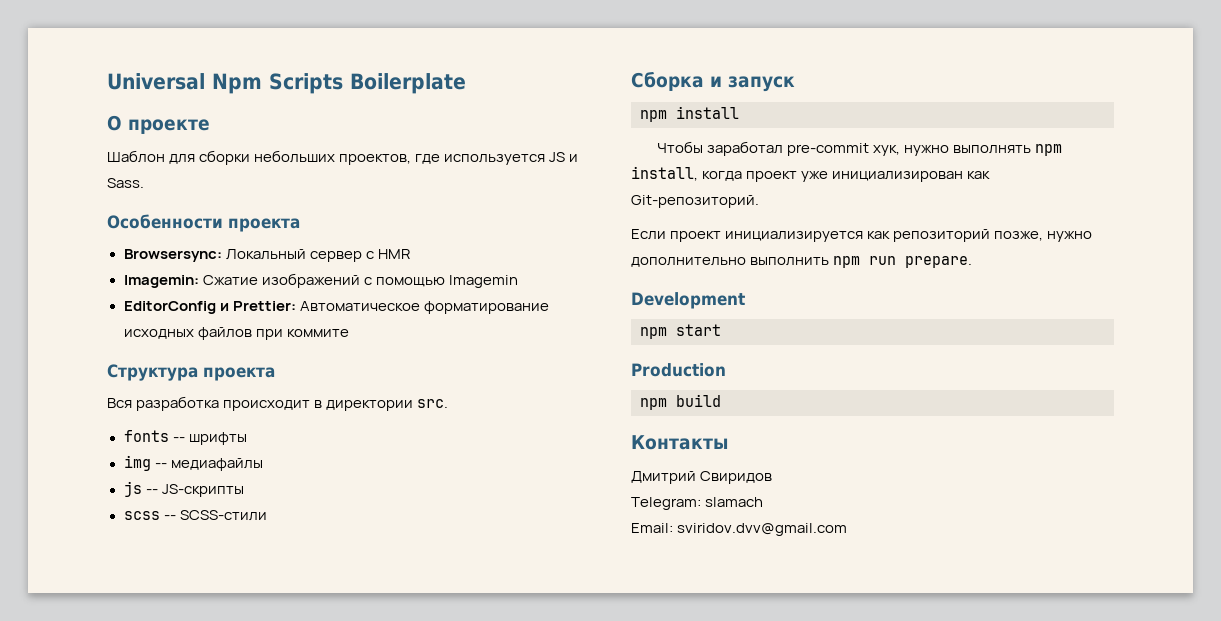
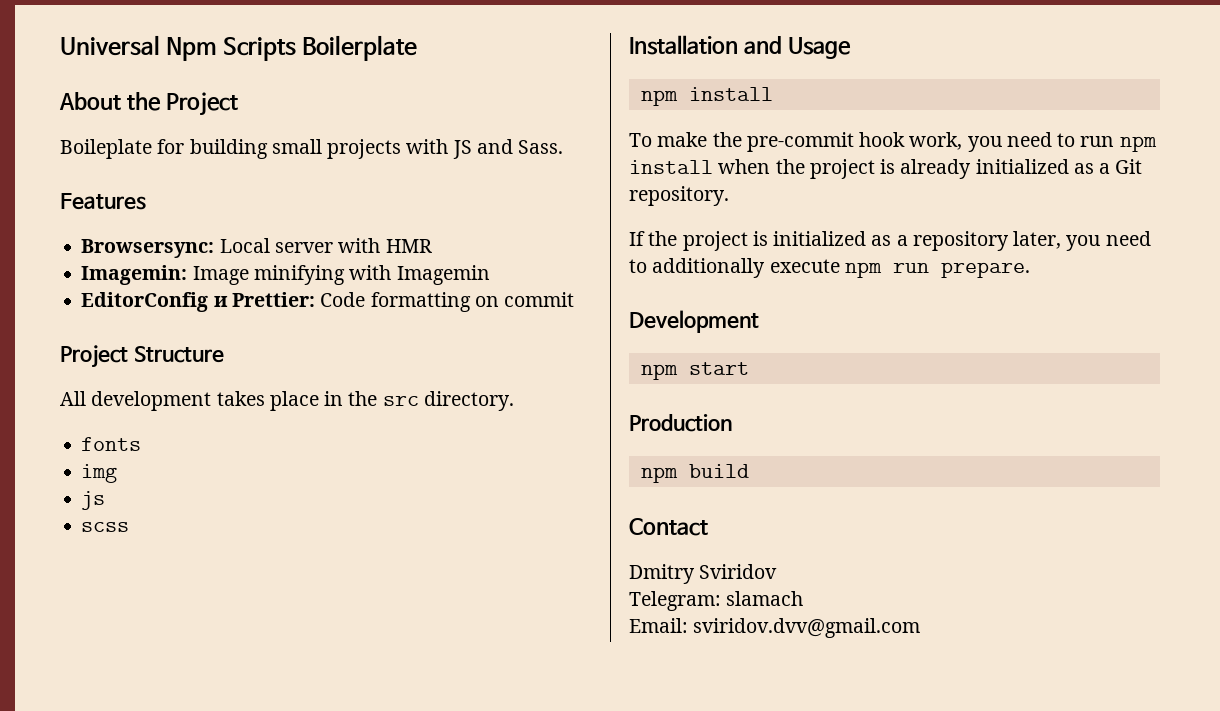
[107,115,210,134] [107,150,579,165] О проекте // Шаблон для сборки небольших проектов, где используется JS и -> [59,92,238,116] [60,139,513,159] About the Project // Boileplate for building small projects with JS and
[107,214,300,232] Особенности проекта -> [60,193,146,210] Features
[225,249,374,262] Локальный сервер с -> [219,238,381,253] Local server with
[202,273,445,288] Сжатие изображений с помощью -> [192,265,392,285] Image minifying with
[299,301,549,314] [123,327,349,340] [107,364,275,381] [107,396,449,411] Автоматическое форматирование исходных файлов при коммите // Структура проекта // Вся разработка происходит в директории src. -> [320,292,575,312] [60,345,224,368] [60,391,514,411] Code formatting on commit // Project Structure // All development takes place in the src directory.
[172,432,247,445] -- шрифты -> (142, 444) none
[154,458,263,471] -- медиафайлы -> (118, 473) none
[145,484,244,497] -- JS-скрипты -> (106, 500) none
[163,510,267,521] [631,71,795,92] [640,106,739,122] [657,141,1063,156] [631,166,991,182] [631,195,759,208] [631,229,1093,242] [631,257,830,267] -- SCSS-стили // Сборка и запуск // npm install // Чтобы заработал pre-commit хук, нужно выполнять npm install, когда проект уже инициализирован как Git-репозиторий. // Если проект инициализируется как репозиторий позже, нужно дополнительно выполнить -> [629,35,851,59] [640,87,773,106] [629,132,1157,152] [629,159,1143,179] [629,186,729,206] [629,231,1151,251] [629,258,840,278] // Installation and Usage // npm install // To make the pre-commit hook work, you need to run npm install when the project is already initialized as a Git repository. // If the project is initialized as a repository later, you need to additionally execute
[631,435,728,450] [631,471,773,484] Контакты // Дмитрий Свиридов -> [629,518,708,536] [629,564,778,584] Contact // Dmitry Sviridov

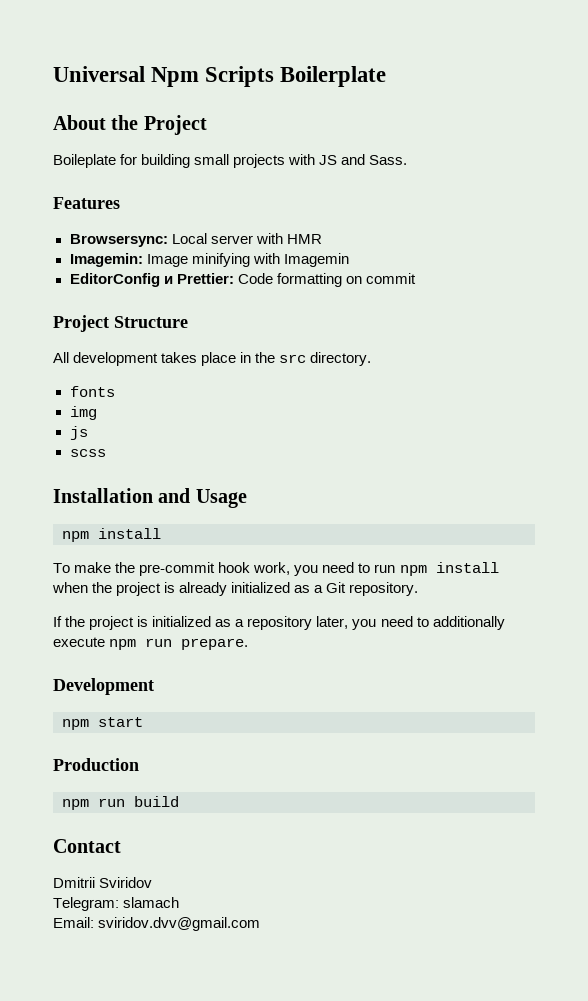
(678, 475) none -> [98,798,125,807] run
[629,564,695,584] Dmitry -> [53,877,95,888] Dmitrii

